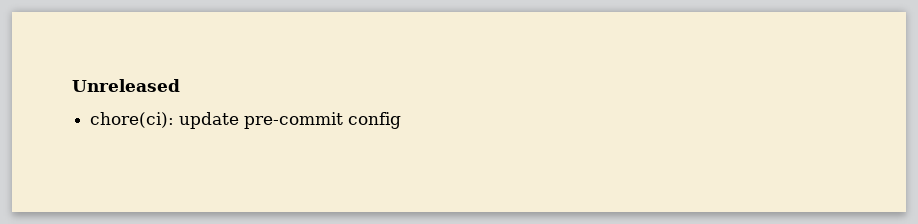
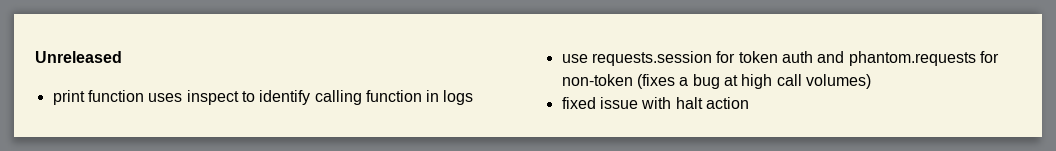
[90,112,402,129] chore(ci): update pre-commit config -> [52,90,474,105] [561,51,999,66] [561,74,871,89] [561,97,749,109] print function uses inspect to identify calling function in logs // use requests.session for token auth and phantom.requests for non-token (fixes a bug at high call volumes) // fixed issue with halt action

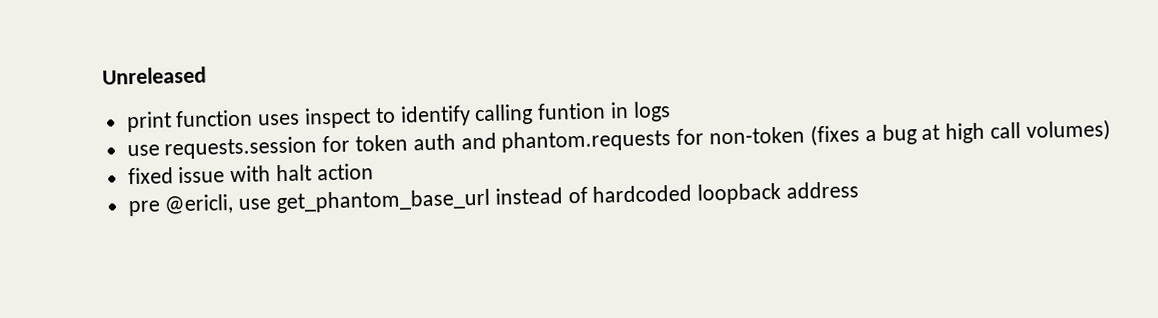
[365,90,422,102] function -> [537,102,607,120] funtion
(749, 103) none -> [127,181,860,217] // pre @ericli, use get_phantom_base_url instead of hardcoded loopback address

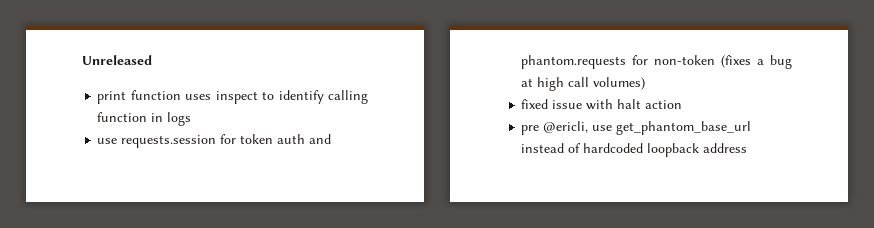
[537,102,607,120] funtion -> [97,112,148,122] function

